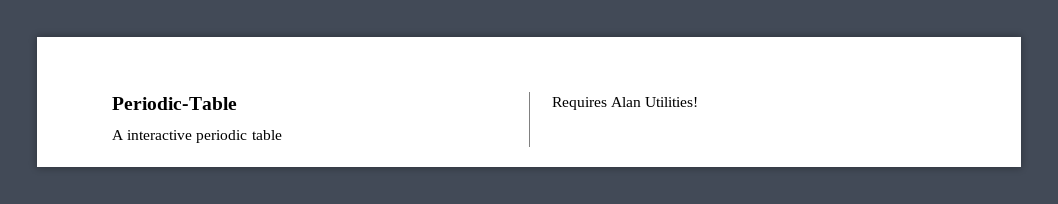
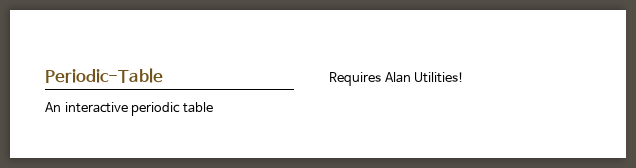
[112,130,124,140] A -> [45,102,61,112] An

